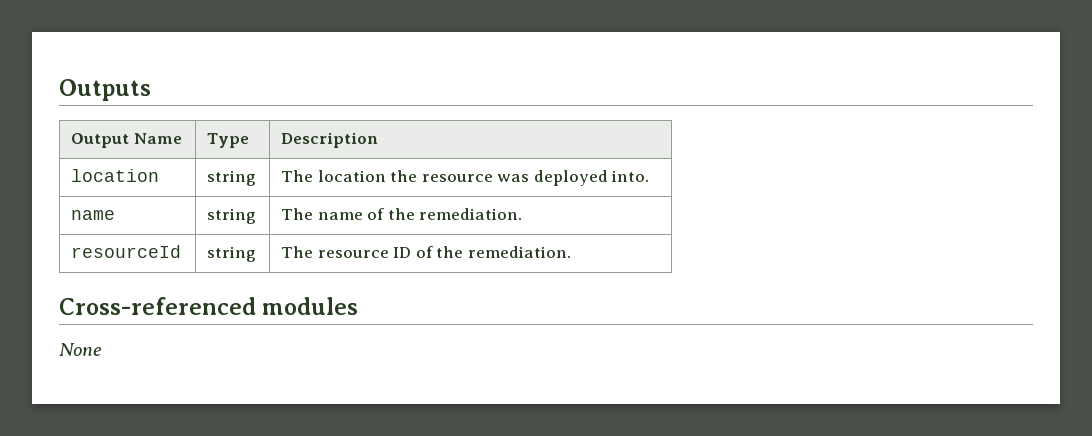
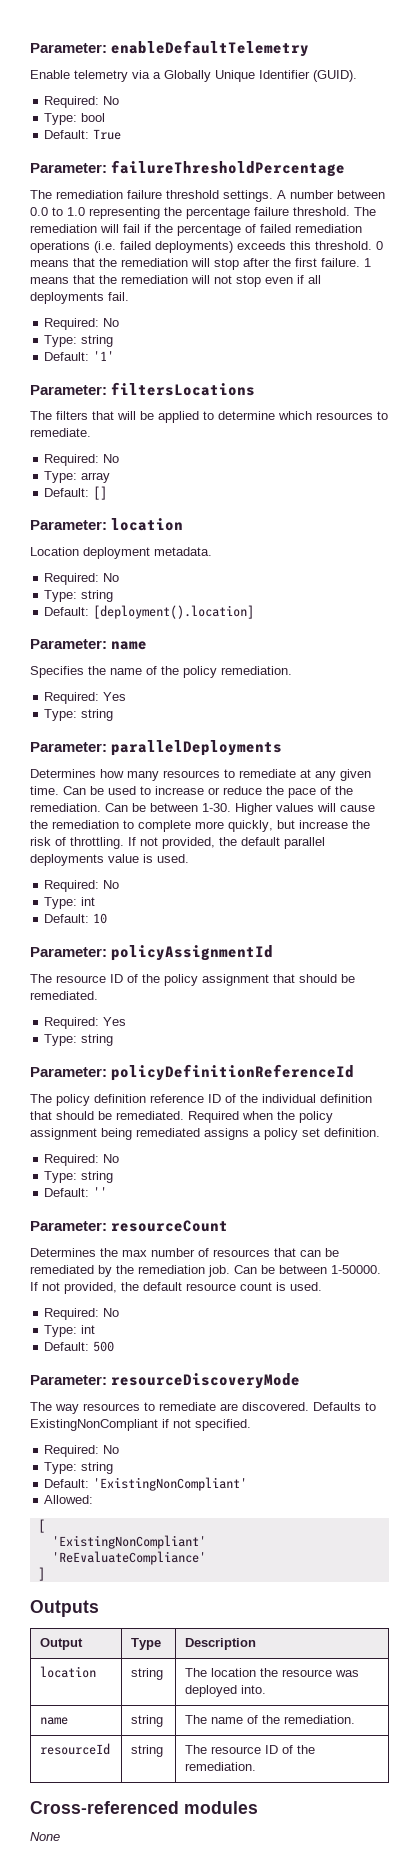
(59, 90) none -> [30,40,310,57] [30,70,357,82] [44,96,120,108] [44,113,106,125] [44,129,122,140] [30,160,346,177] [30,190,385,202] [30,207,376,219] [30,224,362,236] [30,241,383,253] [30,258,371,270] [30,275,321,287] [30,292,129,304] [44,318,120,330] [44,335,114,347] [44,351,115,361] [30,382,256,396] [30,411,388,423] [30,428,91,437] [44,454,120,466] [44,471,111,483] [44,486,108,500] [30,518,184,531] [30,547,212,559] [44,573,120,585] [44,590,114,602] [44,605,255,619] [30,639,148,650] [30,666,292,678] [44,692,127,704] [44,709,114,721] [30,740,283,756] [30,769,371,781] [30,786,353,798] [30,803,375,815] [30,820,370,832] [30,837,325,849] [30,854,189,866] [44,880,120,892] [44,897,96,909] [44,913,108,924] [30,945,274,961] [30,974,355,986] [30,991,98,1000] [44,1017,127,1029] [44,1034,114,1046] [30,1064,355,1081] [30,1094,372,1106] [30,1111,333,1123] [30,1128,380,1140] [44,1154,120,1166] [44,1171,114,1183] [44,1187,108,1197] [30,1220,229,1232] [30,1248,339,1257] [30,1265,381,1277] [30,1282,322,1294] [44,1308,120,1320] [44,1325,96,1337] [44,1341,115,1352] [30,1373,301,1389] [30,1402,376,1414] [30,1419,251,1431] [44,1445,120,1457] [44,1462,114,1474] [44,1477,248,1491] [44,1495,94,1504] [37,1519,45,1533] [51,1535,206,1549] [51,1551,206,1565] [37,1567,45,1581] Parameter: enableDefaultTelemetry // Enable telemetry via a Globally Unique Identifier (GUID). // Required: No // Type: bool // Default: True // Parameter: failureThresholdPercentage // The remediation failure threshold settings. A number between 0.0 to 1.0 representing the percentage failure threshold. The remediation will fail if the percentage of failed remediation operations (i.e. failed deployments) exceeds this threshold. 0 means that the remediation will stop after the first failure. 1 means that the remediation will not stop even if all deployments fail. // Required: No // Type: string // Default: '1' // Parameter: filtersLocations // The filters that will be applied to determine which resources to remediate. // Required: No // Type: array // Default: [] // Parameter: location // Location deployment metadata. // Required: No // Type: string // Default: [deployment().location] // Parameter: name // Specifies the name of the policy remediation. // Required: Yes // Type: string // Parameter: parallelDeployments // Determines how many resources to remediate at any given time. Can be used to increase or reduce the pace of the remediation. Can be between 1-30. Higher values will cause the remediation to complete more quickly, but increase the risk of throttling. If not provided, the default parallel deployments value is used. // Required: No // Type: int // Default: 10 // Parameter: policyAssignmentId // The resource ID of the policy assignment that should be remediated. // Required: Yes // Type: string // Parameter: policyDefinitionReferenceId // The policy definition reference ID of the individual definition that should be remediated. Required when the policy assignment being remediated assigns a policy set definition. // Required: No // Type: string // Default: '' // Parameter: resourceCount // Determines the max number of resources that can be remediated by the remediation job. Can be between 1-50000. If not provided, the default resource count is used. // Required: No // Type: int // Default: 500 // Parameter: resourceDiscoveryMode // The way resources to remediate are discovered. Defaults to ExistingNonCompliant if not specified. // Required: No // Type: string // Default: 'ExistingNonCompliant' // Allowed: // [ // 'ExistingNonCompliant' // 'ReEvaluateCompliance' // ] //
[133,133,182,144] Name -> (84, 1644) none

